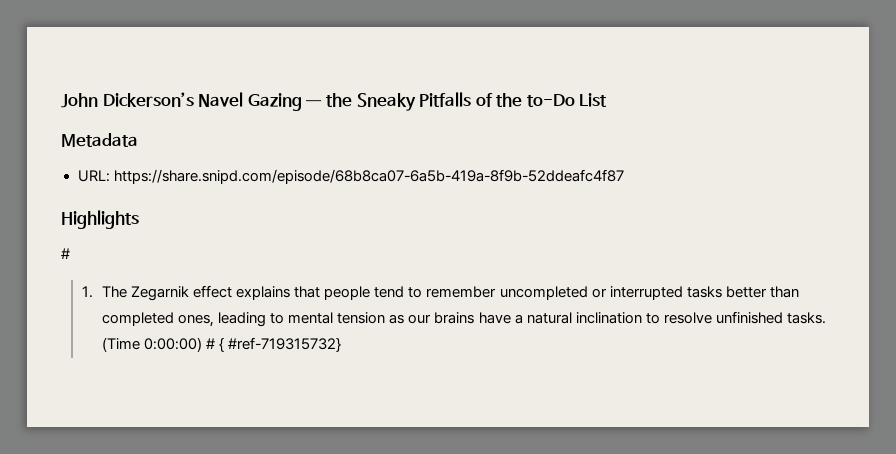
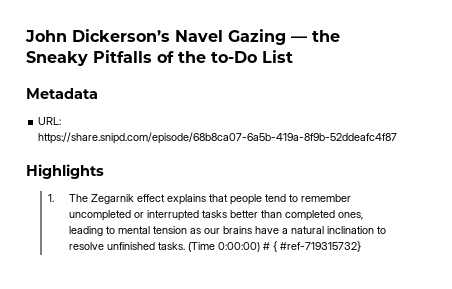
[61,248,70,259] // # -> (104, 171) none

